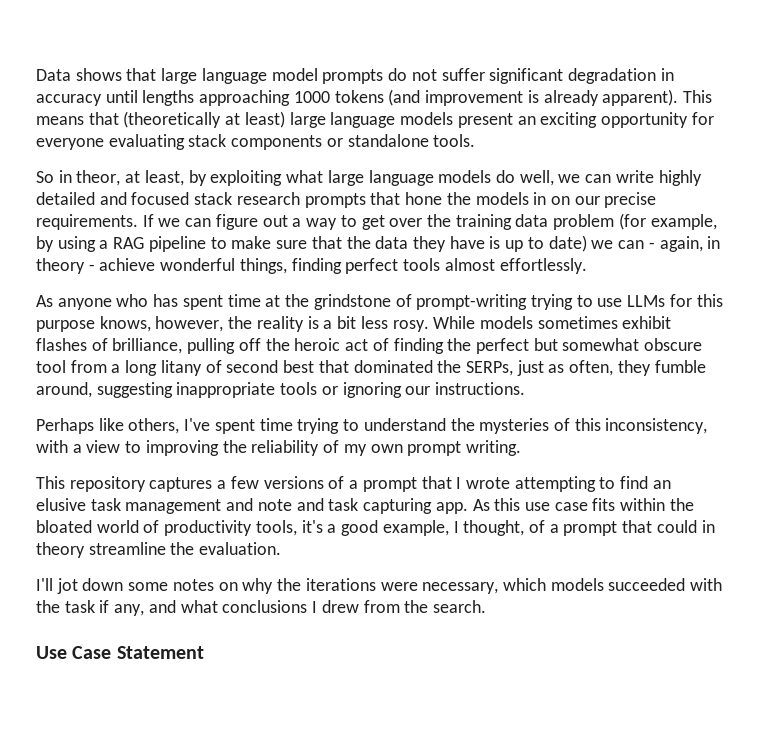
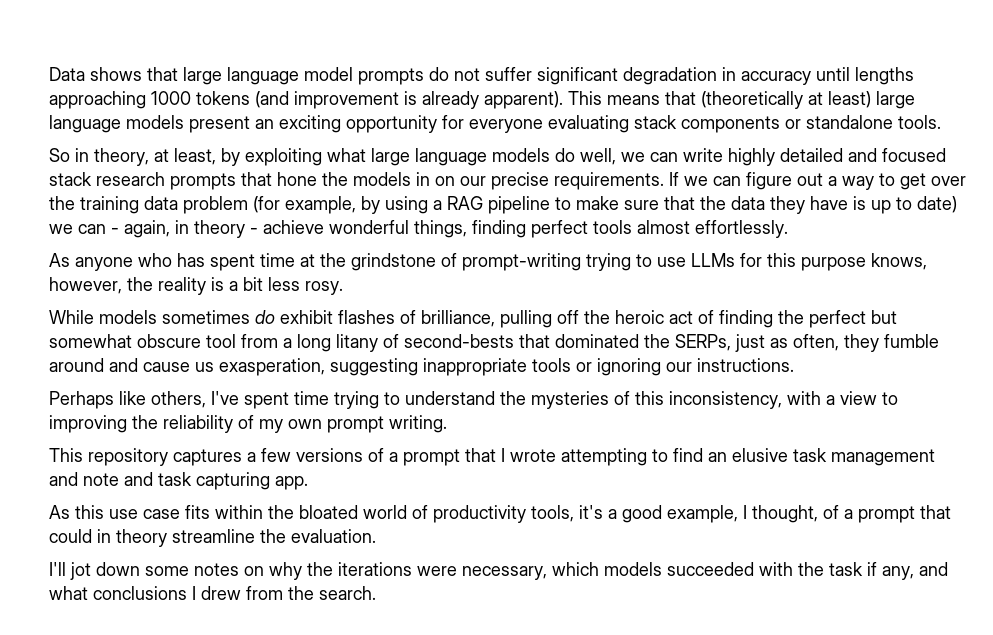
[76,170,121,186] theor, -> [94,148,149,166] theory,
(429, 326) none -> (343, 288) //
(618, 322) none -> [255,310,275,324] do
[226,360,315,373] second best -> [404,334,514,348] second-bests
[36,382,92,398] around, -> [49,358,325,376] around and cause us exasperation,
(468, 508) none -> (308, 483) //
[36,646,204,659] // Use Case Statement -> (376, 593) none

